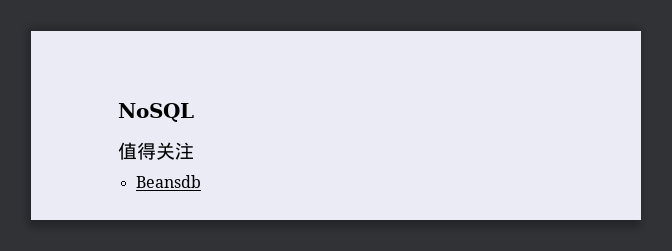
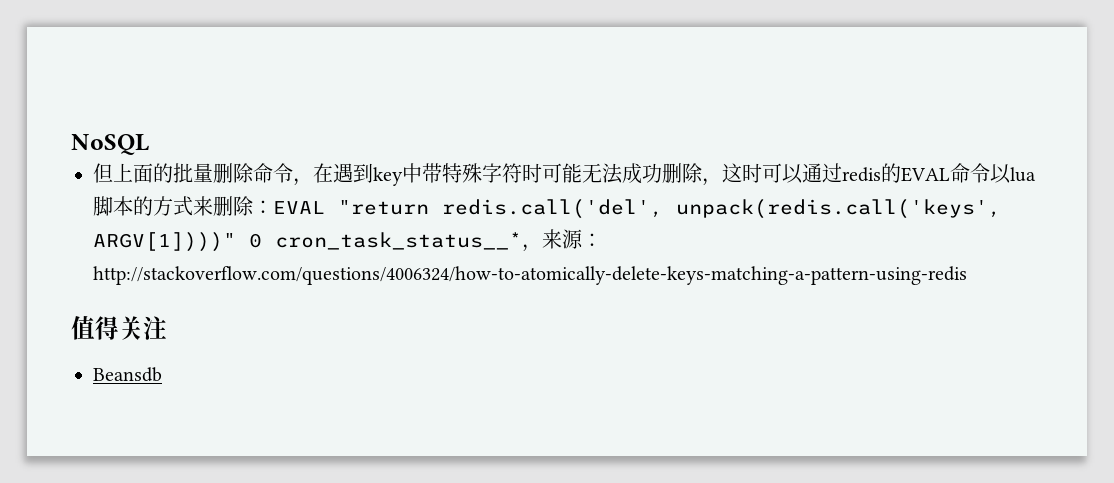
(194, 112) none -> [93,163,1036,186] [93,196,1001,219] [93,229,602,252] [93,266,967,285] // 但上面的批量删除命令，在遇到key中带特殊字符时可能无法成功删除，这时可以通过redis的EVAL命令以lua脚本的方式来删除：EVAL "return redis.call('del', unpack(redis.call('keys', ARGV[1])))" 0 cron_task_status__*，来源：http://stackoverflow.com/questions/4006324/how-to-atomically-delete-keys-matching-a-pattern-using-redis

